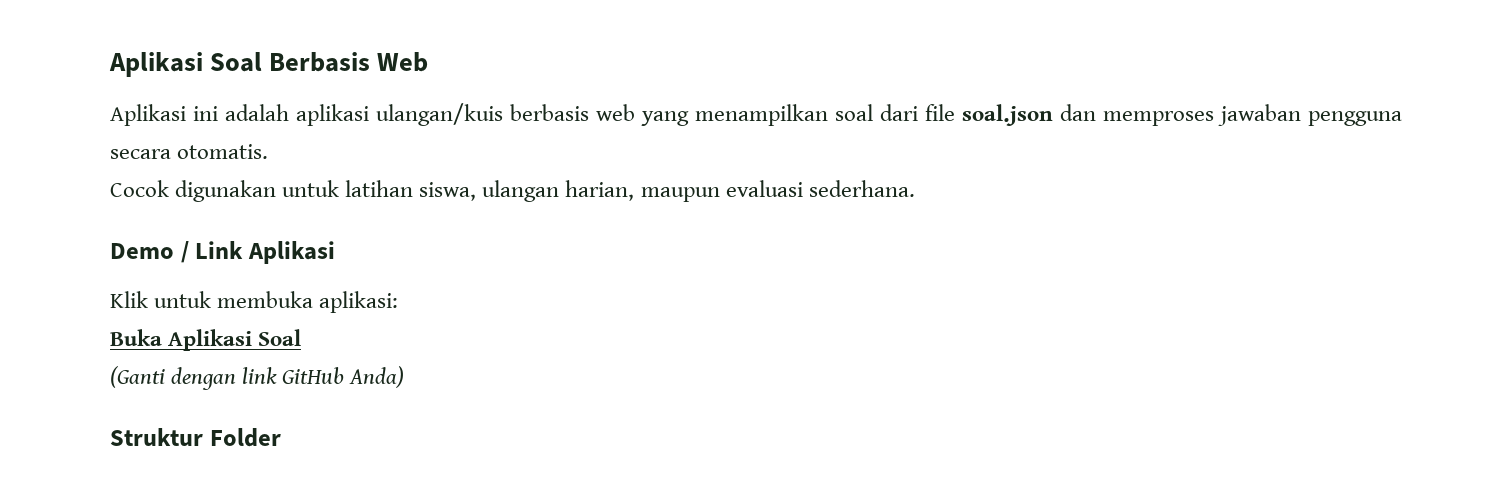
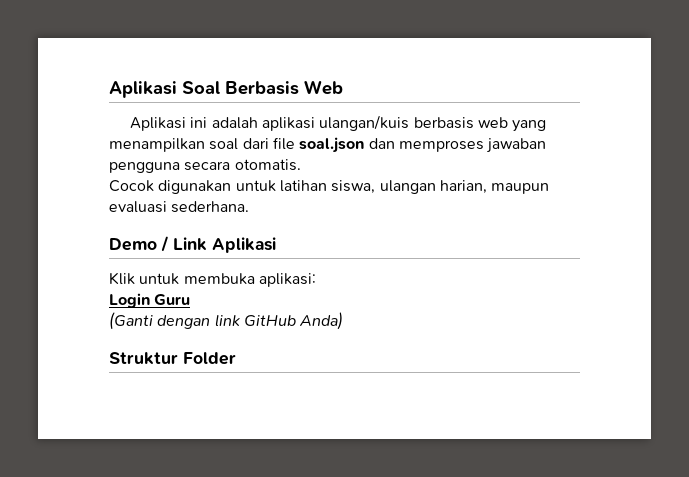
[110,329,302,351] Buka Aplikasi Soal -> [109,293,191,308] Login Guru

